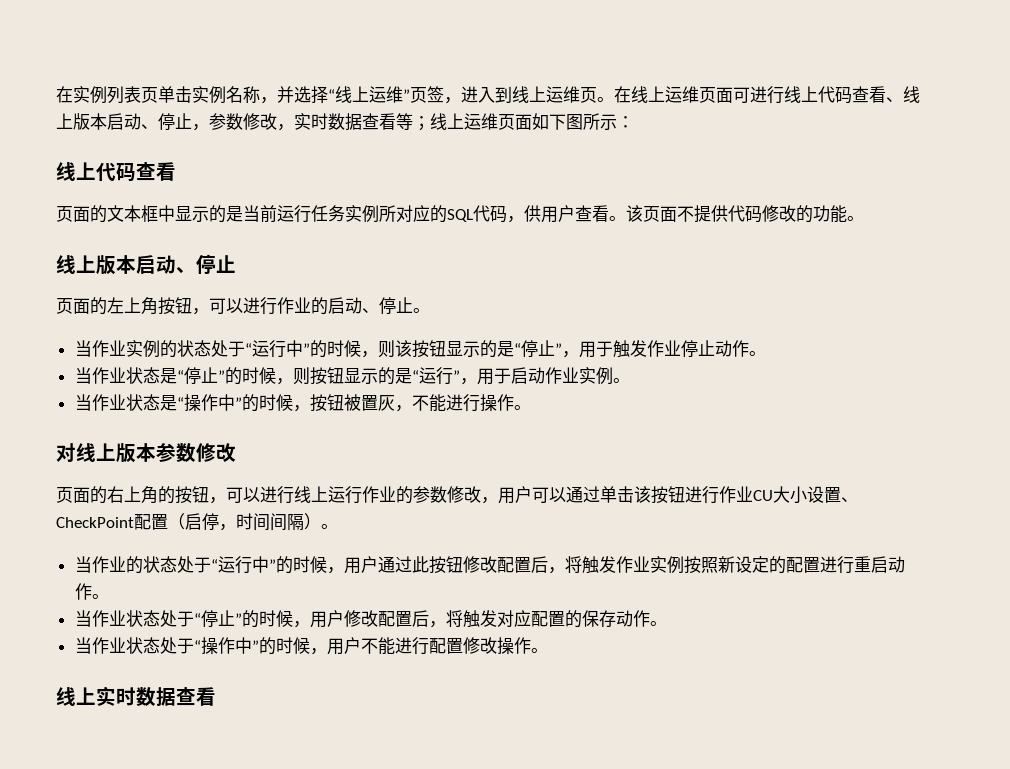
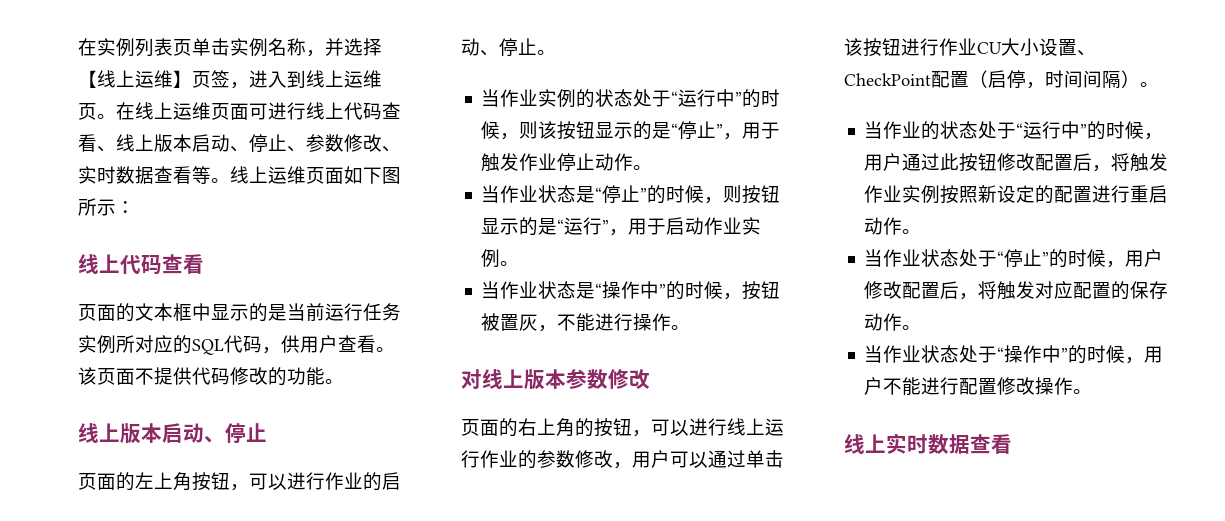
[328,86,410,103] “线上运维” -> [78,70,192,88] 【线上运维】
[192,113,294,131] ，参数修改， -> [287,134,401,152] 、参数修改、
[413,116,430,131] ； -> [211,178,230,183] 。

